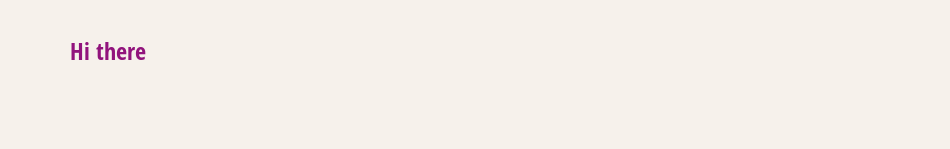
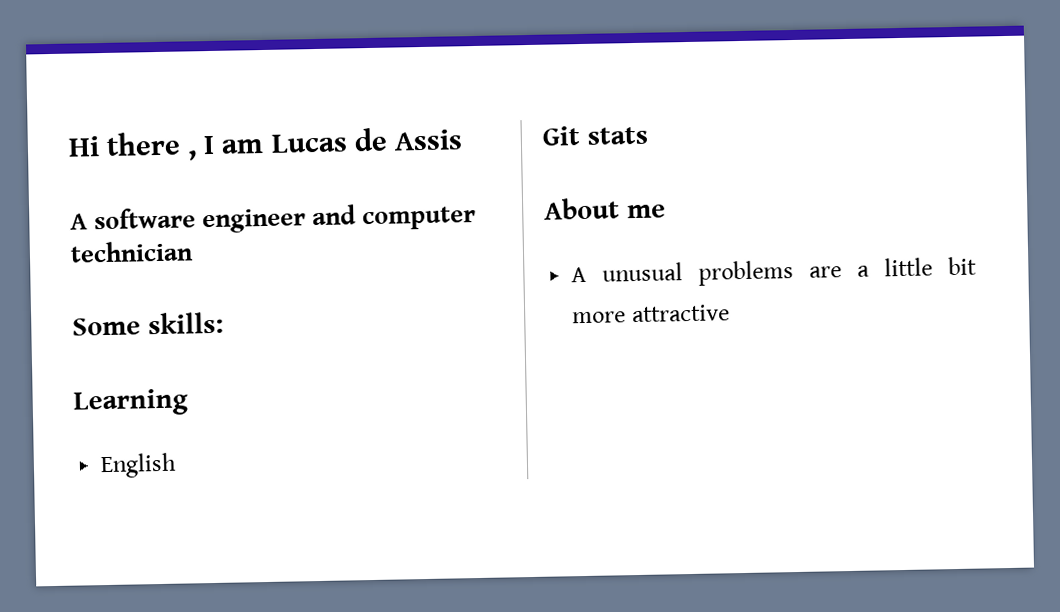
(147, 51) none -> [188,127,463,161] [70,204,477,234] [70,240,194,263] [72,311,224,336] [73,388,188,417] [100,452,178,479] [542,126,648,146] [543,197,666,220] [571,256,977,286] [572,304,730,324] , I am Lucas de Assis // A software engineer and computer technician // Some skills: // Learning // English // Git stats // About me // A unusual problems are a little bit more attractive

